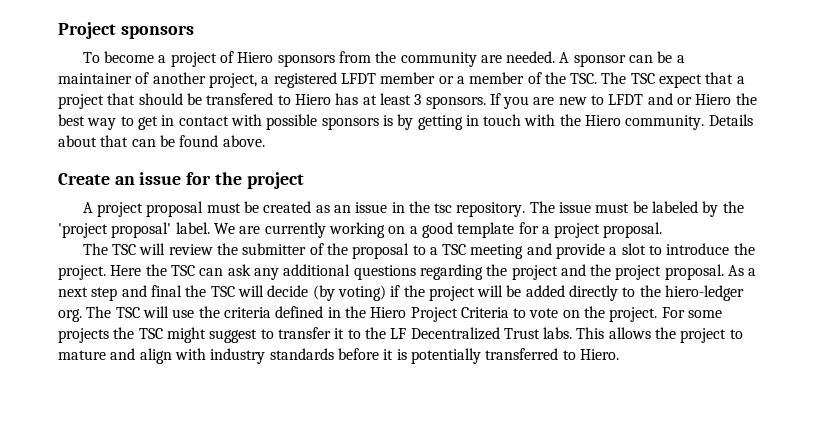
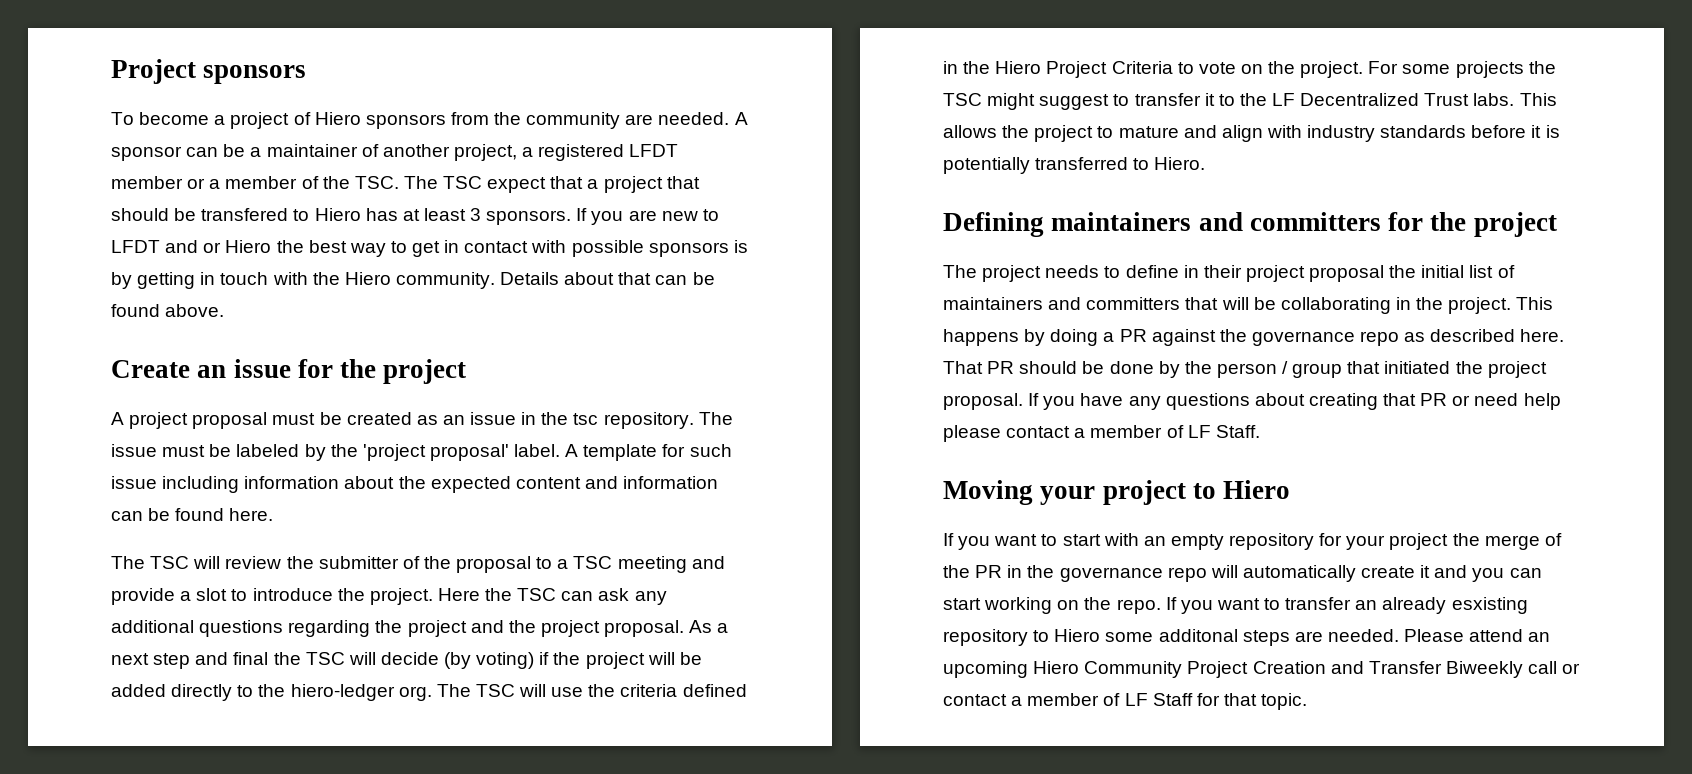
[213,222,663,238] We are currently working on a good template for a project proposal. -> [565,444,732,461] [111,476,719,493] [111,508,274,521] A template for such issue including information about the expected content and information can be found here.
(619, 354) none -> [943,212,1557,237] [943,265,1515,282] [943,297,1554,314] [943,329,1565,346] [943,361,1547,378] [943,393,1561,410] [943,425,1260,442] [943,480,1291,505] [943,533,1562,550] [943,565,1542,582] [943,597,1528,614] [943,629,1551,646] [943,661,1581,678] [943,693,1308,710] // Defining maintainers and committers for the project // The project needs to define in their project proposal the initial list of maintainers and committers that will be collaborating in the project. This happens by doing a PR against the governance repo as described here. That PR should be done by the person / group that initiated the project proposal. If you have any questions about creating that PR or need help please contact a member of LF Staff. // Moving your project to Hiero // If you want to start with an empty repository for your project the merge of the PR in the governance repo will automatically create it and you can start working on the repo. If you want to transfer an already esxisting repository to Hiero some additonal steps are needed. Please attend an upcoming Hiero Community Project Creation and Transfer Biweekly call or contact a member of LF Staff for that topic.

